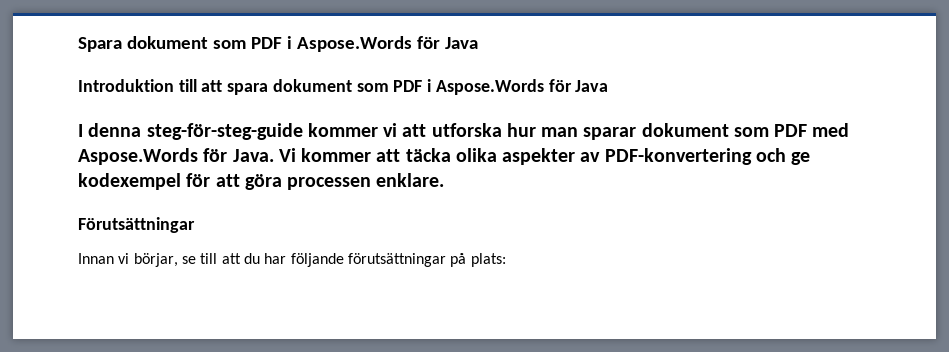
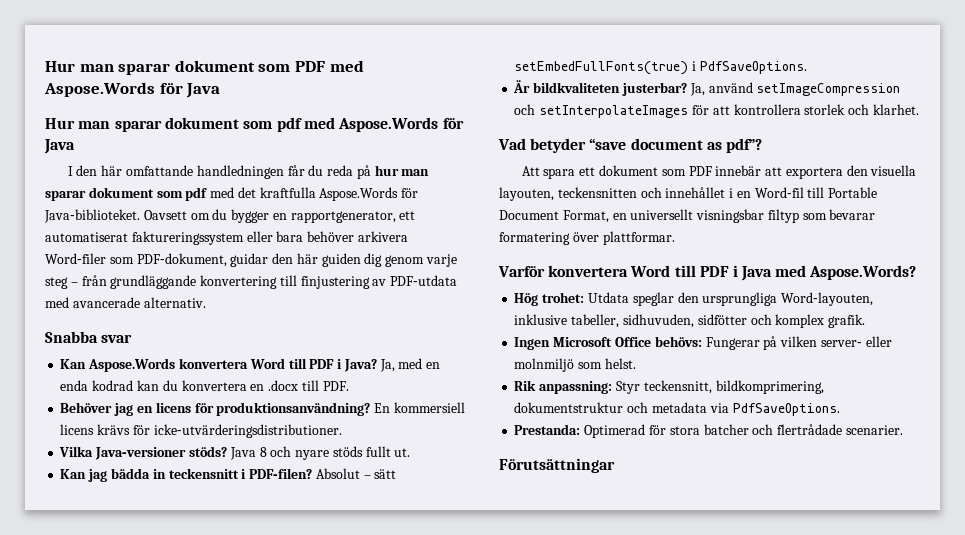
[78,36,478,52] [78,79,609,95] [78,123,536,140] Spara dokument som PDF i Aspose.Words för Java // Introduktion till att spara dokument som PDF i Aspose.Words för Java // I denna steg-för-steg-guide kommer vi att utforska hur -> [45,61,75,72] Hur
[232,148,811,165] [78,173,445,190] [78,217,195,233] [78,253,506,267] Java. Vi kommer att täcka olika aspekter av PDF-konvertering och ge kodexempel för att göra processen enklare. // Förutsättningar // Innan vi börjar, se till att du har följande förutsättningar på plats: -> [186,83,221,98] [45,117,464,132] [44,139,75,154] [67,165,430,179] [45,187,419,201] [44,209,416,223] [45,231,408,245] [45,253,458,267] [45,275,458,289] [45,297,206,308] [45,331,133,343] [60,358,441,372] [60,380,349,391] [60,402,465,416] [60,424,342,438] [59,446,411,460] [60,468,397,482] [514,61,807,75] [513,80,901,96] [514,104,919,118] [498,138,762,153] [521,165,917,179] [499,187,878,201] [499,209,876,223] [499,231,675,245] [498,265,917,281] [514,292,874,306] [514,314,866,328] [514,336,892,350] [514,358,636,372] [514,380,824,394] [514,402,840,416] [514,424,903,438] [499,458,615,473] Java // Hur man sparar dokument som pdf med Aspose.Words för Java // I den här omfattande handledningen får du reda på hur man sparar dokument som pdf med det kraftfulla Aspose.Words för Java‑biblioteket. Oavsett om du bygger en rapportgenerator, ett automatiserat faktureringssystem eller bara behöver arkivera Word‑filer som PDF‑dokument, guidar den här guiden dig genom varje steg – från grundläggande konvertering till finjustering av PDF‑utdata med avancerade alternativ. // Snabba svar // Kan Aspose.Words konvertera Word till PDF i Java? Ja, med en enda kodrad kan du konvertera en .docx till PDF. // Behöver jag en licens för produktionsanvändning? En kommersiell licens krävs för icke‑utvärderingsdistributioner. // Vilka Java‑versioner stöds? Java 8 och nyare stöds fullt ut. // Kan jag bädda in teckensnitt i PDF‑filen? Absolut – sätt setEmbedFullFonts(true) i PdfSaveOptions. // Är bildkvaliteten justerbar? Ja, använd setImageCompression och setInterpolateImages för att kontrollera storlek och klarhet. // Vad betyder “save document as pdf”? // Att spara ett dokument som PDF innebär att exportera den visuella layouten, teckensnitten och innehållet i en Word‑fil till Portable Document Format, en universellt visningsbar filtyp som bevarar formatering över plattformar. // Varför konvertera Word till PDF i Java med Aspose.Words? // Hög trohet: Utdata speglar den ursprungliga Word‑layouten, inklusive tabeller, sidhuvuden, sidfötter och komplex grafik. // Ingen Microsoft Office behövs: Fungerar på vilken server‑ eller molnmiljö som helst. // Rik anpassning: Styr teckensnitt, bildkomprimering, dokumentstruktur och metadata via PdfSaveOptions. // Prestanda: Optimerad för stora batcher och flertrådade scenarier. // Förutsättningar

